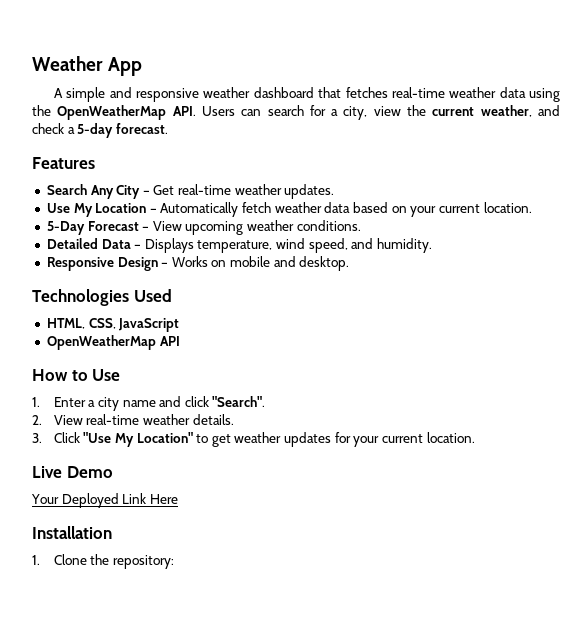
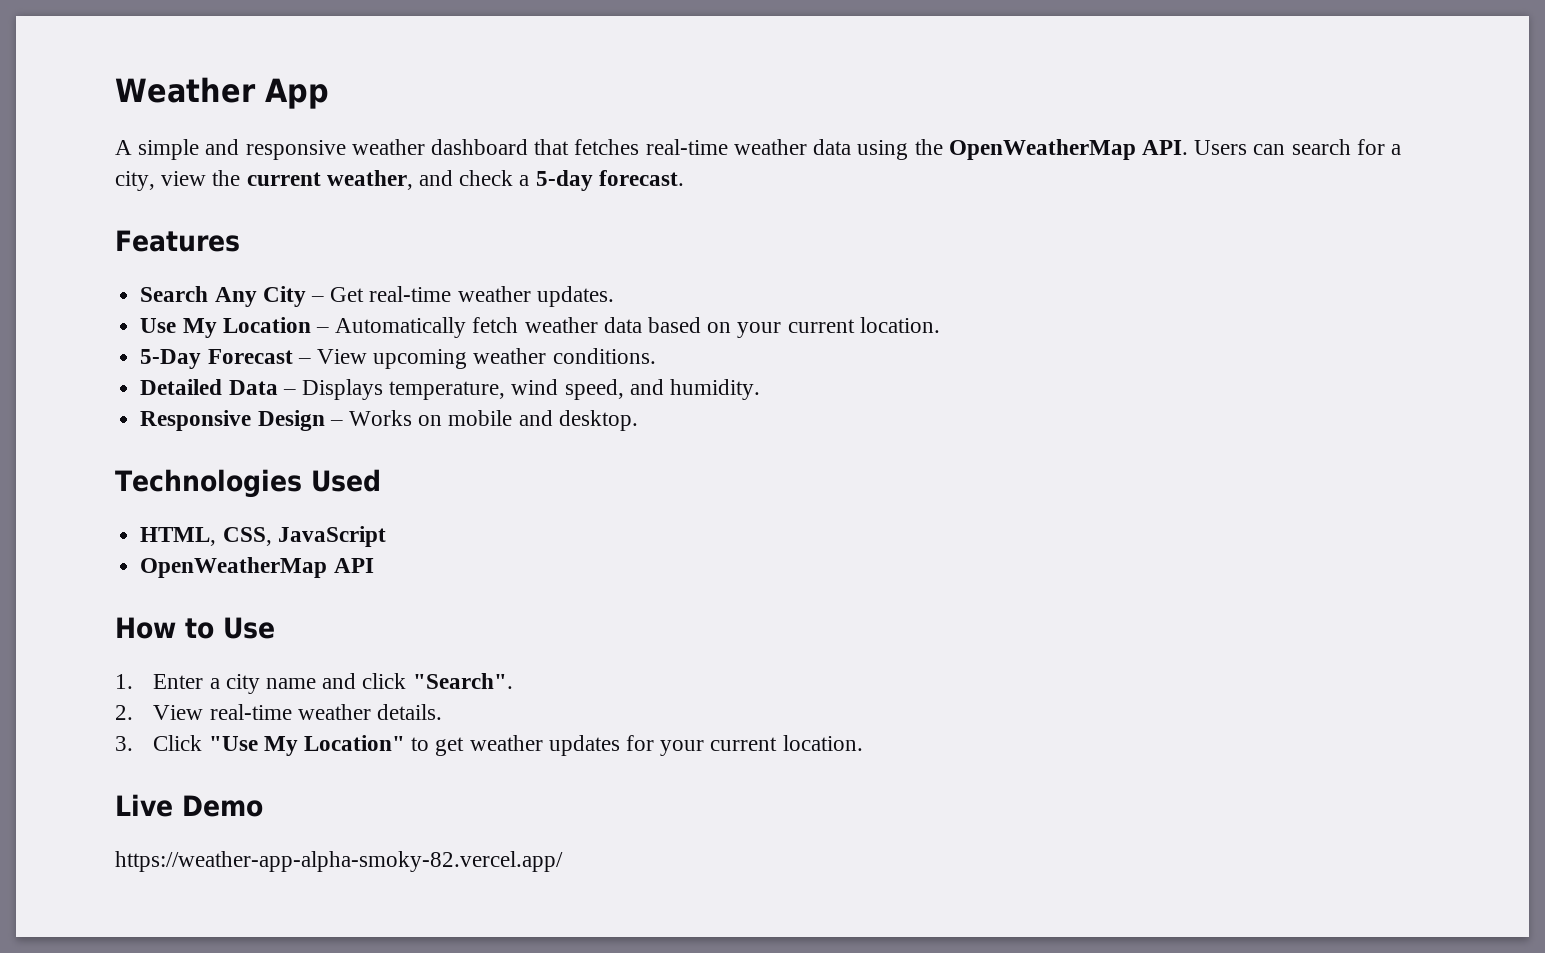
[31,493,178,508] [32,526,112,539] [32,554,174,569] Your Deployed Link Here // Installation // 1. Clone the repository: -> [115,851,563,872] https://weather-app-alpha-smoky-82.vercel.app/

